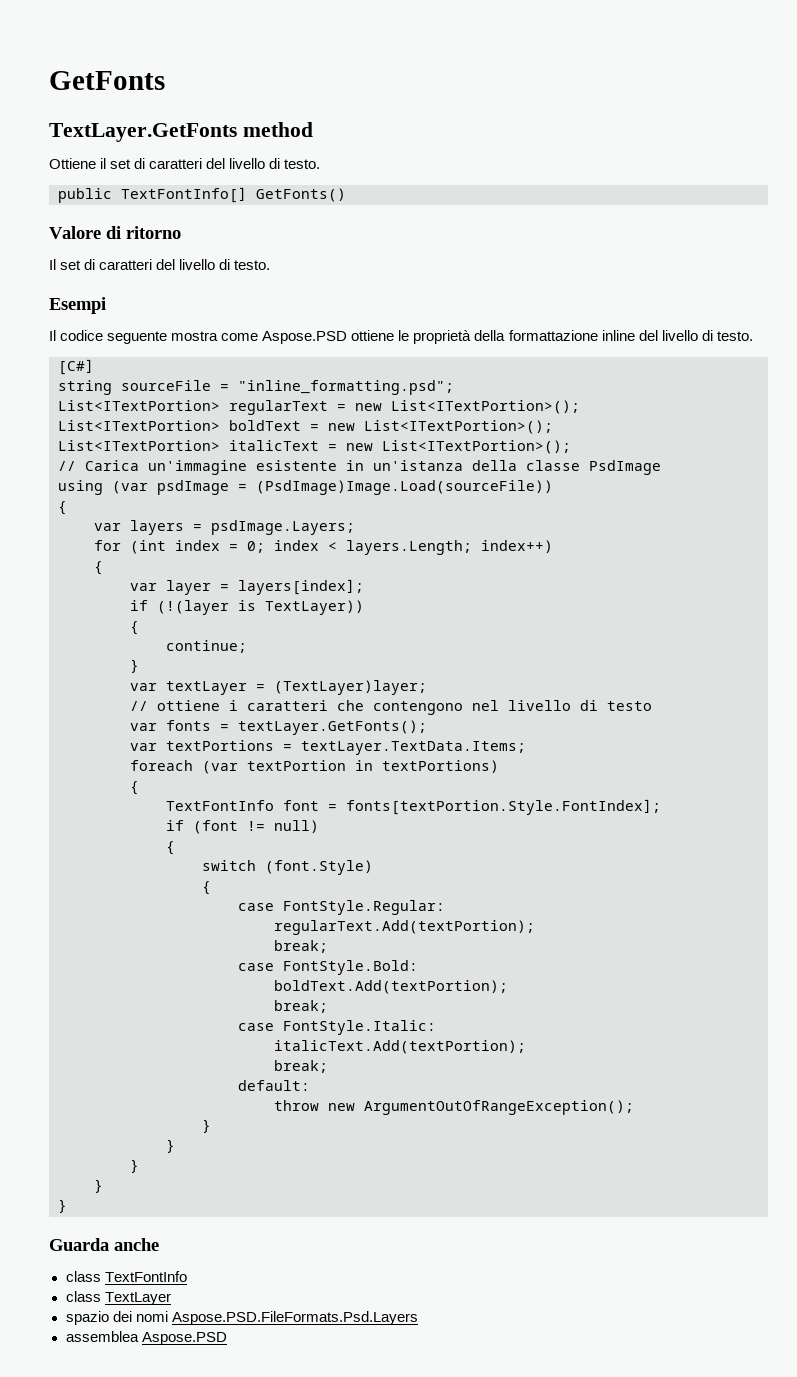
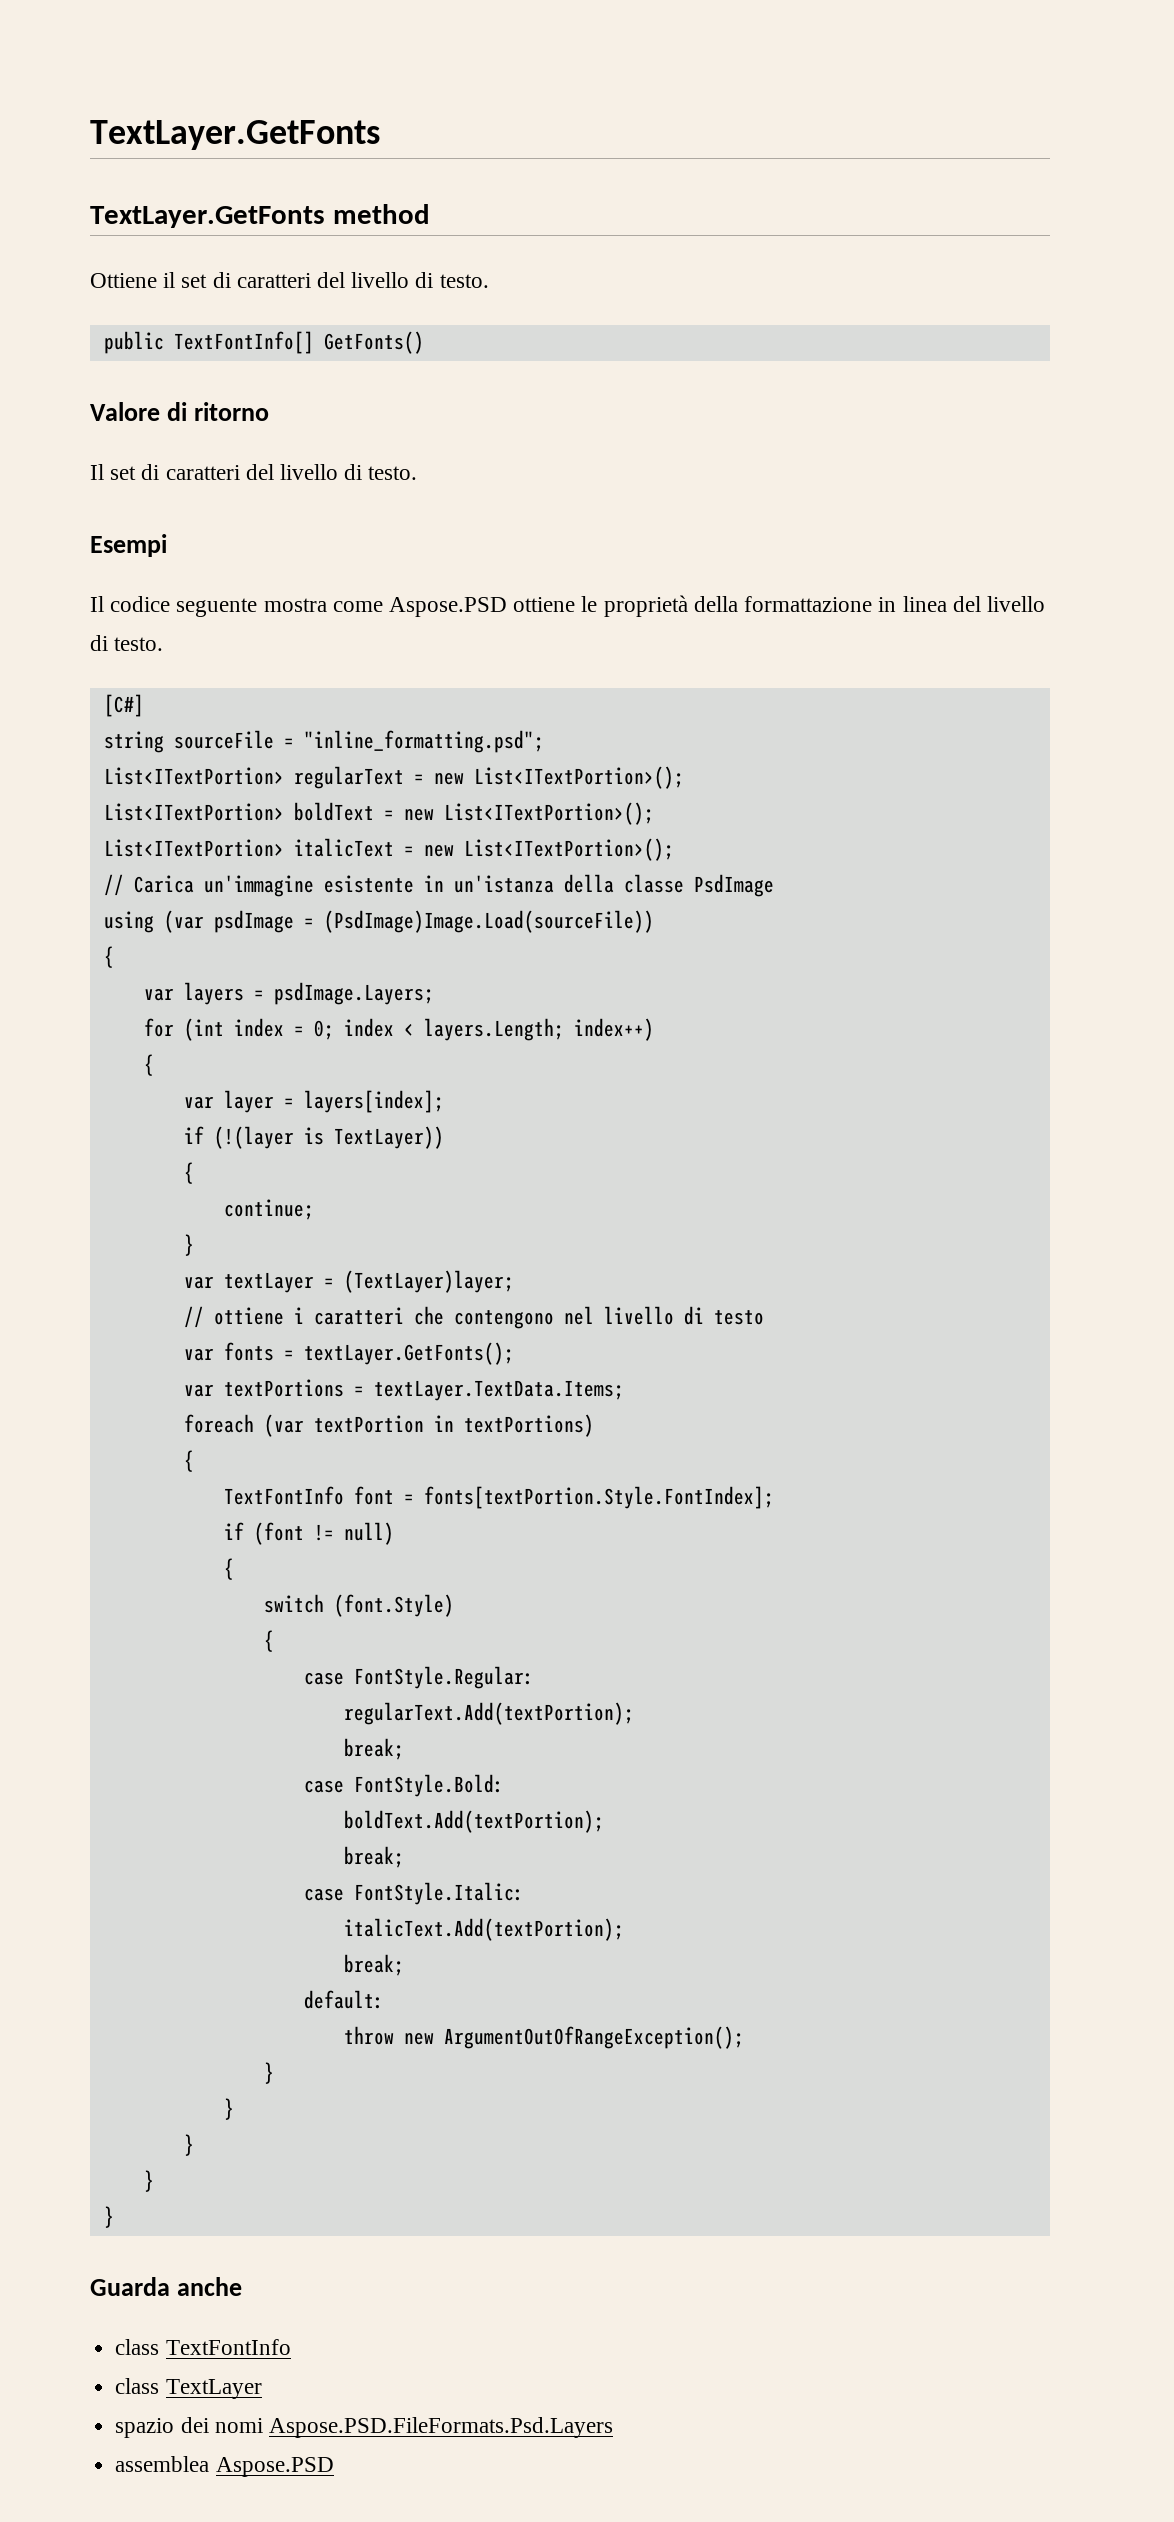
[49,71,165,90] GetFonts -> [90,120,380,150] TextLayer.GetFonts
[601,330,635,341] inline -> [878,596,947,612] in linea

